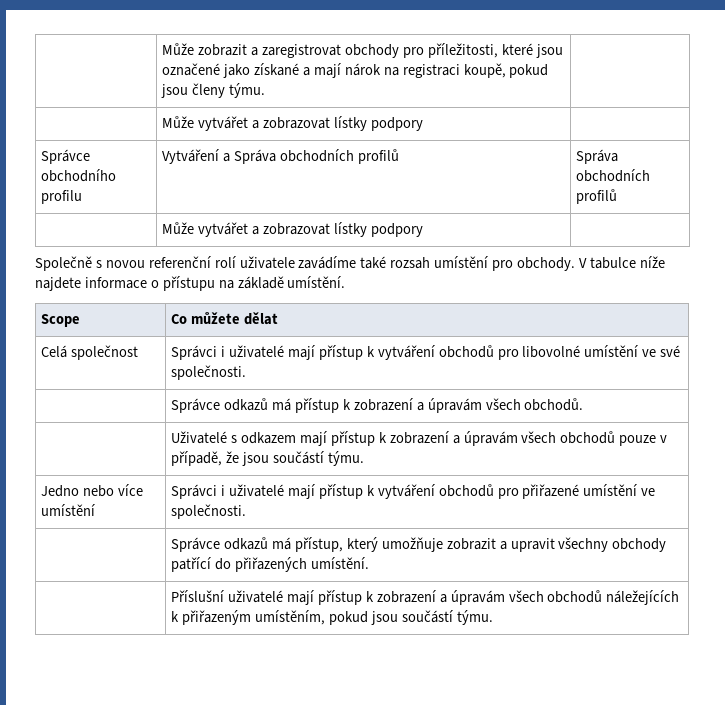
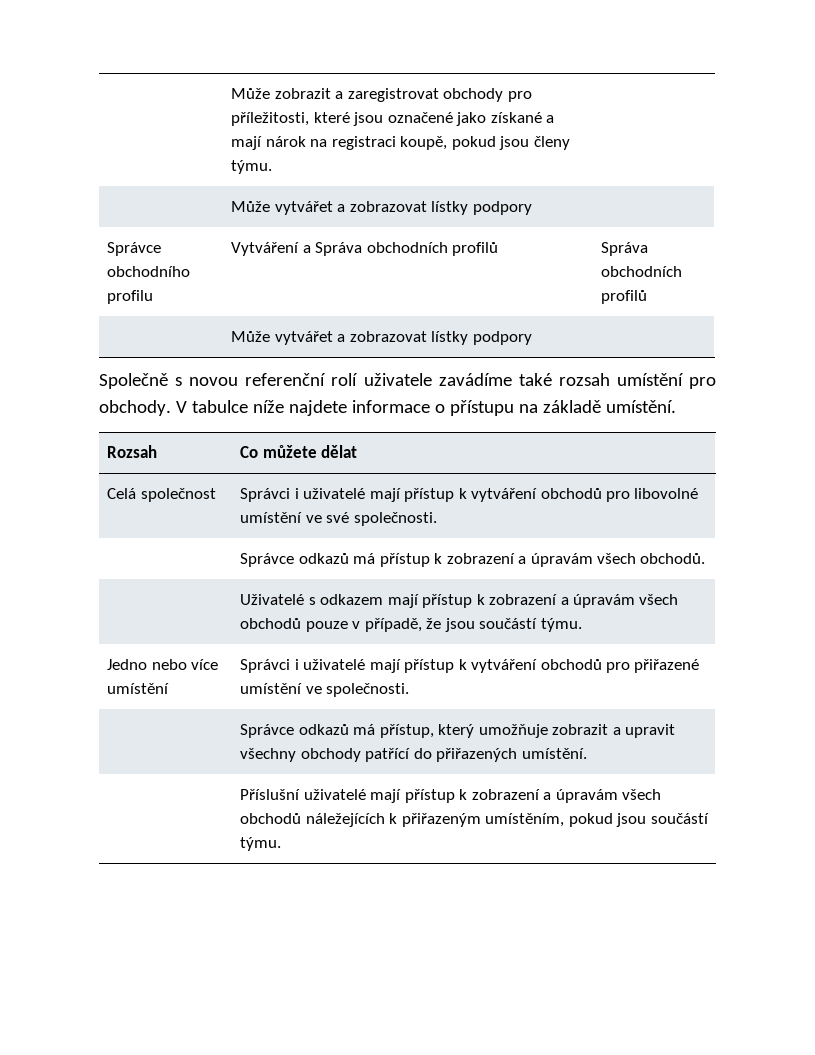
[41,314,81,327] Scope -> [107,445,158,458] Rozsah

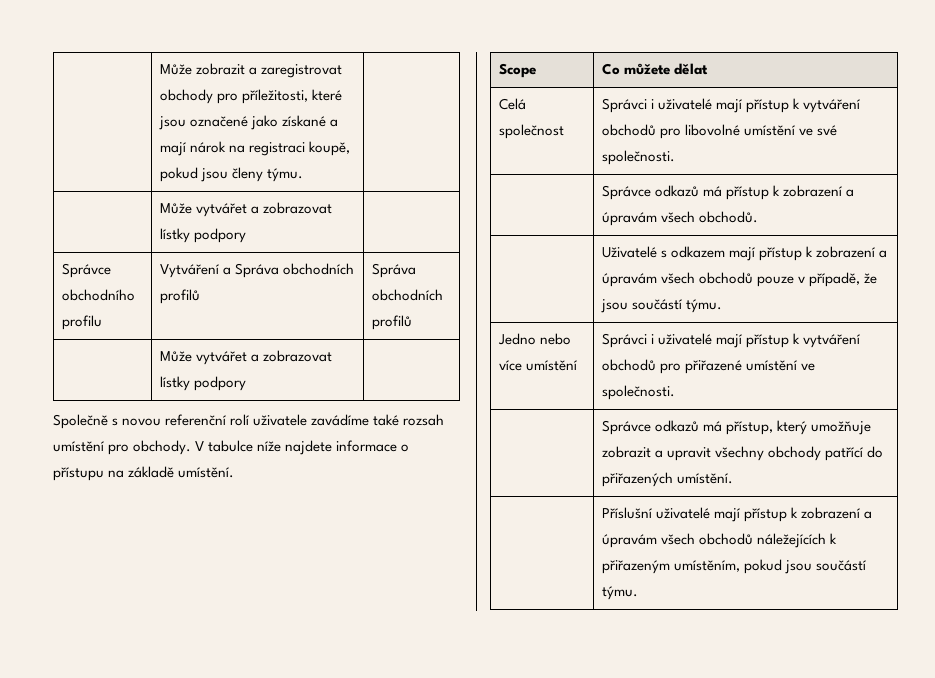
[107,445,158,458] Rozsah -> [499,63,537,78] Scope

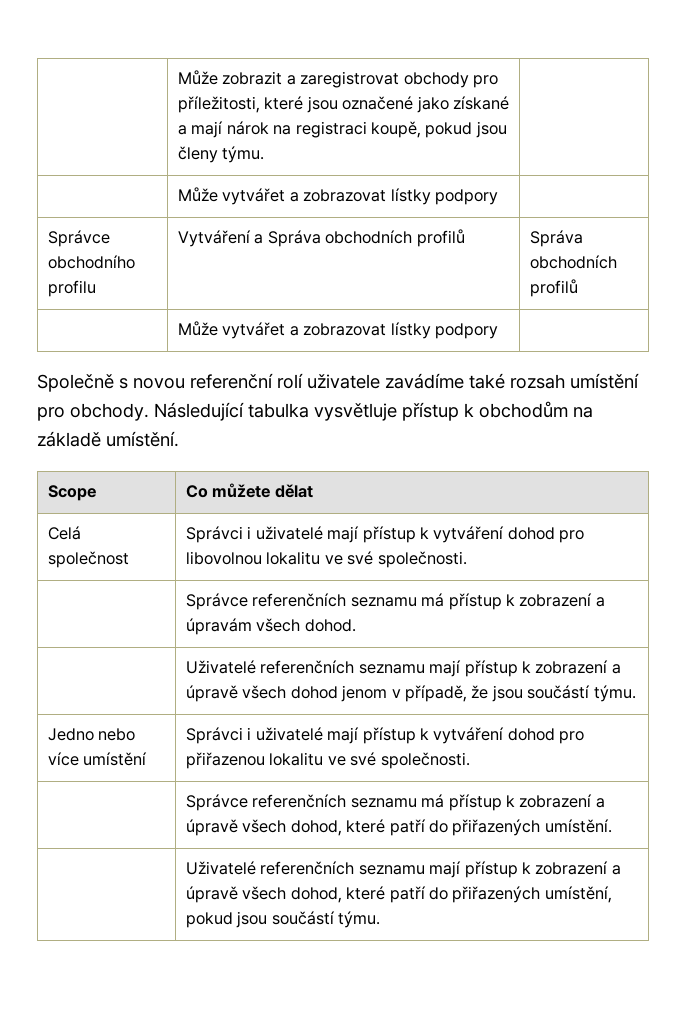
[195,440,410,455] [53,467,104,481] V tabulce níže najdete informace o přístupu -> [154,401,568,421] Následující tabulka vysvětluje přístup k obchodům
[602,124,838,139] [602,150,676,165] [602,185,700,200] obchodů pro libovolné umístění ve své společnosti. // | Správce odkazů -> [507,527,585,543] [185,551,467,568] [185,593,417,610] dohod pro libovolnou lokalitu ve své společnosti. // | Správce referenčních seznamu
[699,211,759,223] [602,246,888,261] [602,272,795,287] obchodů. // | Uživatelé s odkazem mají přístup k zobrazení a úpravám všech obchodů pouze -> [304,619,356,632] [185,660,621,677] [185,685,388,702] dohod. // | Uživatelé referenčních seznamu mají přístup k zobrazení a úpravě všech dohod jenom
[602,359,816,374] [602,385,676,400] [602,420,872,435] [602,446,864,461] obchodů pro přiřazené umístění ve společnosti. // | Správce odkazů má přístup, který umožňuje zobrazit a upravit všechny obchody patřící -> [507,728,585,744] [185,752,470,769] [185,794,605,811] [185,819,426,836] dohod pro přiřazenou lokalitu ve své společnosti. // | Správce referenčních seznamu má přístup k zobrazení a úpravě všech dohod, které patří
[602,507,873,522] [602,533,838,548] [602,560,741,574] Příslušní uživatelé mají přístup k zobrazení a úpravám všech obchodů náležejících k přiřazeným umístěním, -> [185,861,621,878] [185,886,612,903] Uživatelé referenčních seznamu mají přístup k zobrazení a úpravě všech dohod, které patří do přiřazených umístění,

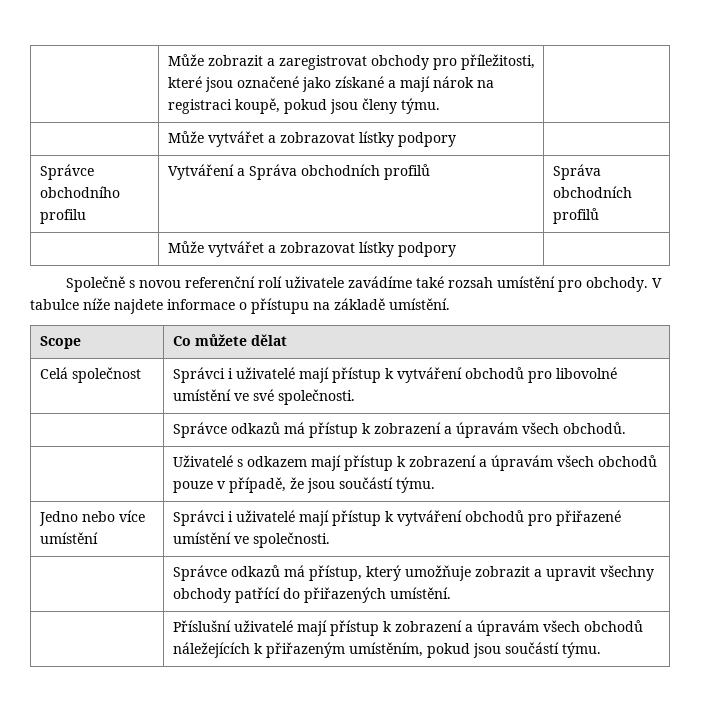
[154,401,568,421] Následující tabulka vysvětluje přístup k obchodům -> [652,278,663,288] [30,298,309,314] V tabulce níže najdete informace o přístupu
[507,527,585,543] [185,551,467,568] [185,593,417,610] dohod pro libovolnou lokalitu ve své společnosti. // | Správce referenčních seznamu -> [464,367,617,383] [172,389,355,405] [172,422,280,438] obchodů pro libovolné umístění ve své společnosti. // | Správce odkazů
[304,619,356,632] [185,660,621,677] [185,685,388,702] dohod. // | Uživatelé referenčních seznamu mají přístup k zobrazení a úpravě všech dohod jenom -> [562,422,626,434] [172,455,657,471] [172,481,213,493] obchodů. // | Uživatelé s odkazem mají přístup k zobrazení a úpravám všech obchodů pouze
[507,728,585,744] [185,752,470,769] [185,794,605,811] [185,819,426,836] dohod pro přiřazenou lokalitu ve své společnosti. // | Správce referenčních seznamu má přístup k zobrazení a úpravě všech dohod, které patří -> [464,510,621,526] [172,532,330,548] [172,565,654,581] [172,587,280,603] obchodů pro přiřazené umístění ve společnosti. // | Správce odkazů má přístup, který umožňuje zobrazit a upravit všechny obchody patřící
[185,861,621,878] [185,886,612,903] Uživatelé referenčních seznamu mají přístup k zobrazení a úpravě všech dohod, které patří do přiřazených umístění, -> [172,620,643,636] [172,642,423,658] Příslušní uživatelé mají přístup k zobrazení a úpravám všech obchodů náležejících k přiřazeným umístěním,

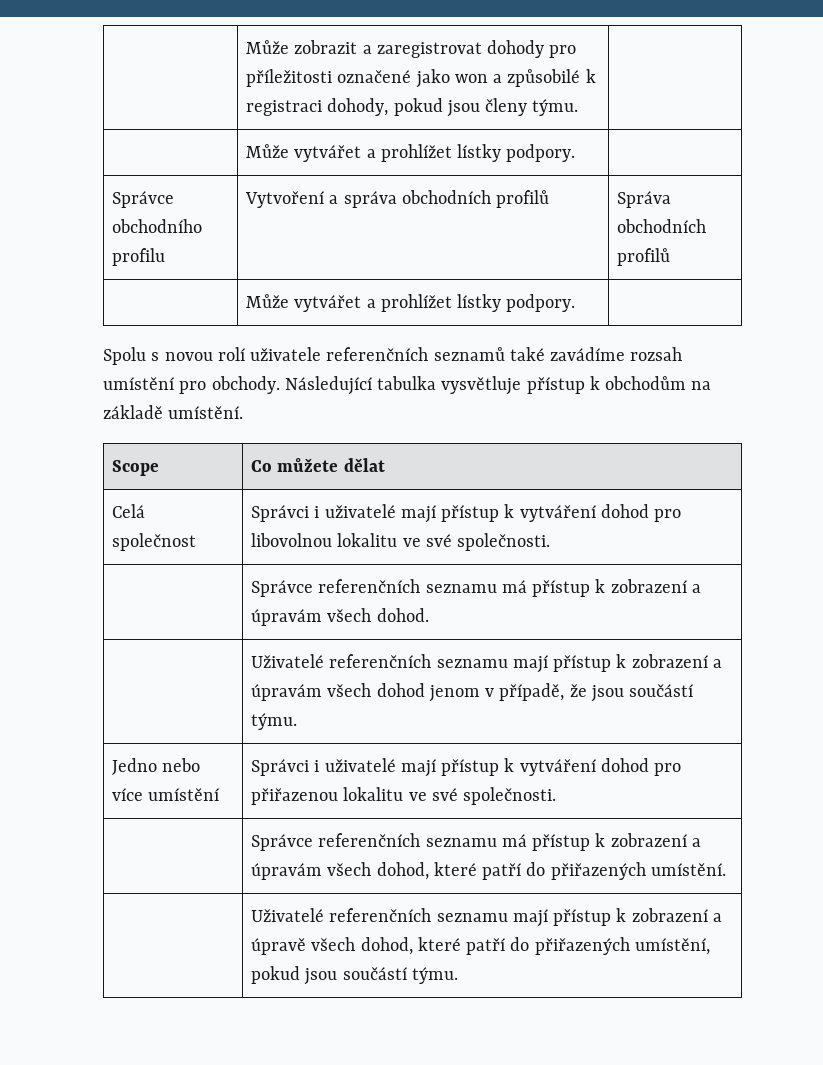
[370,54,535,70] [167,76,494,92] [167,98,280,114] obchody pro příležitosti, které jsou označené jako získané a mají nárok na registraci koupě, -> [487,40,577,58] [245,69,596,88] [245,98,389,116] dohody pro příležitosti označené jako won a způsobilé k registraci dohody,
[279,131,456,147] zobrazovat lístky podpory -> [380,144,576,162] prohlížet lístky podpory.
[167,164,297,180] Vytváření a Správa -> [244,191,397,208] Vytvoření a správa
[279,241,456,257] [66,276,126,292] zobrazovat lístky podpory | // Společně -> [380,294,576,312] [103,347,146,365] prohlížet lístky podpory. | // Spolu
[185,276,256,288] referenční -> (213, 356) none
[348,276,663,292] [30,298,309,314] zavádíme také rozsah umístění pro obchody. V tabulce níže najdete informace o přístupu -> [326,347,683,361] [103,376,687,395] referenčních seznamů také zavádíme rozsah umístění pro obchody. Následující tabulka vysvětluje přístup k obchodům
[464,367,617,383] [172,389,355,405] [172,422,626,438] [172,455,657,471] [172,481,213,493] obchodů pro libovolné umístění ve své společnosti. // | Správce odkazů má přístup k zobrazení a úpravám všech obchodů. // | Uživatelé s odkazem mají přístup k zobrazení a úpravám všech obchodů pouze -> [600,504,682,522] [250,533,551,551] [250,579,701,597] [250,608,429,626] [250,654,722,673] [250,683,480,702] dohod pro libovolnou lokalitu ve své společnosti. // | Správce referenčních seznamu má přístup k zobrazení a úpravám všech dohod. // | Uživatelé referenčních seznamu mají přístup k zobrazení a úpravám všech dohod jenom
[464,510,621,526] [172,532,330,548] [172,565,654,581] [172,587,451,603] [172,620,643,636] [172,642,423,658] obchodů pro přiřazené umístění ve společnosti. // | Správce odkazů má přístup, který umožňuje zobrazit a upravit všechny obchody patřící do přiřazených umístění. // | Příslušní uživatelé mají přístup k zobrazení a úpravám všech obchodů náležejících k přiřazeným umístěním, -> [600,758,682,776] [250,787,557,805] [250,833,701,851] [250,862,726,880] [250,908,722,927] [250,937,710,955] dohod pro přiřazenou lokalitu ve své společnosti. // | Správce referenčních seznamu má přístup k zobrazení a úpravám všech dohod, které patří do přiřazených umístění. // | Uživatelé referenčních seznamu mají přístup k zobrazení a úpravě všech dohod, které patří do přiřazených umístění,

